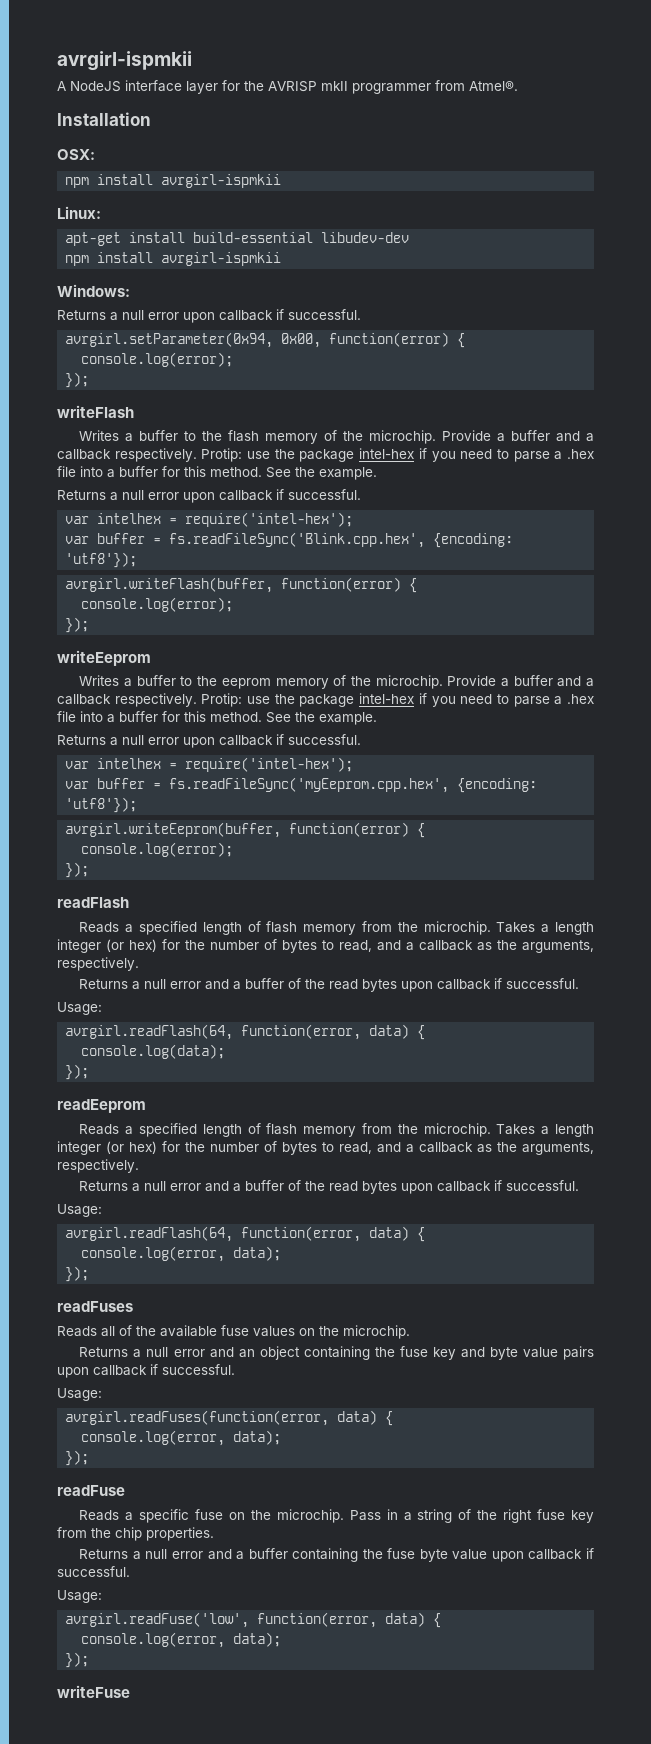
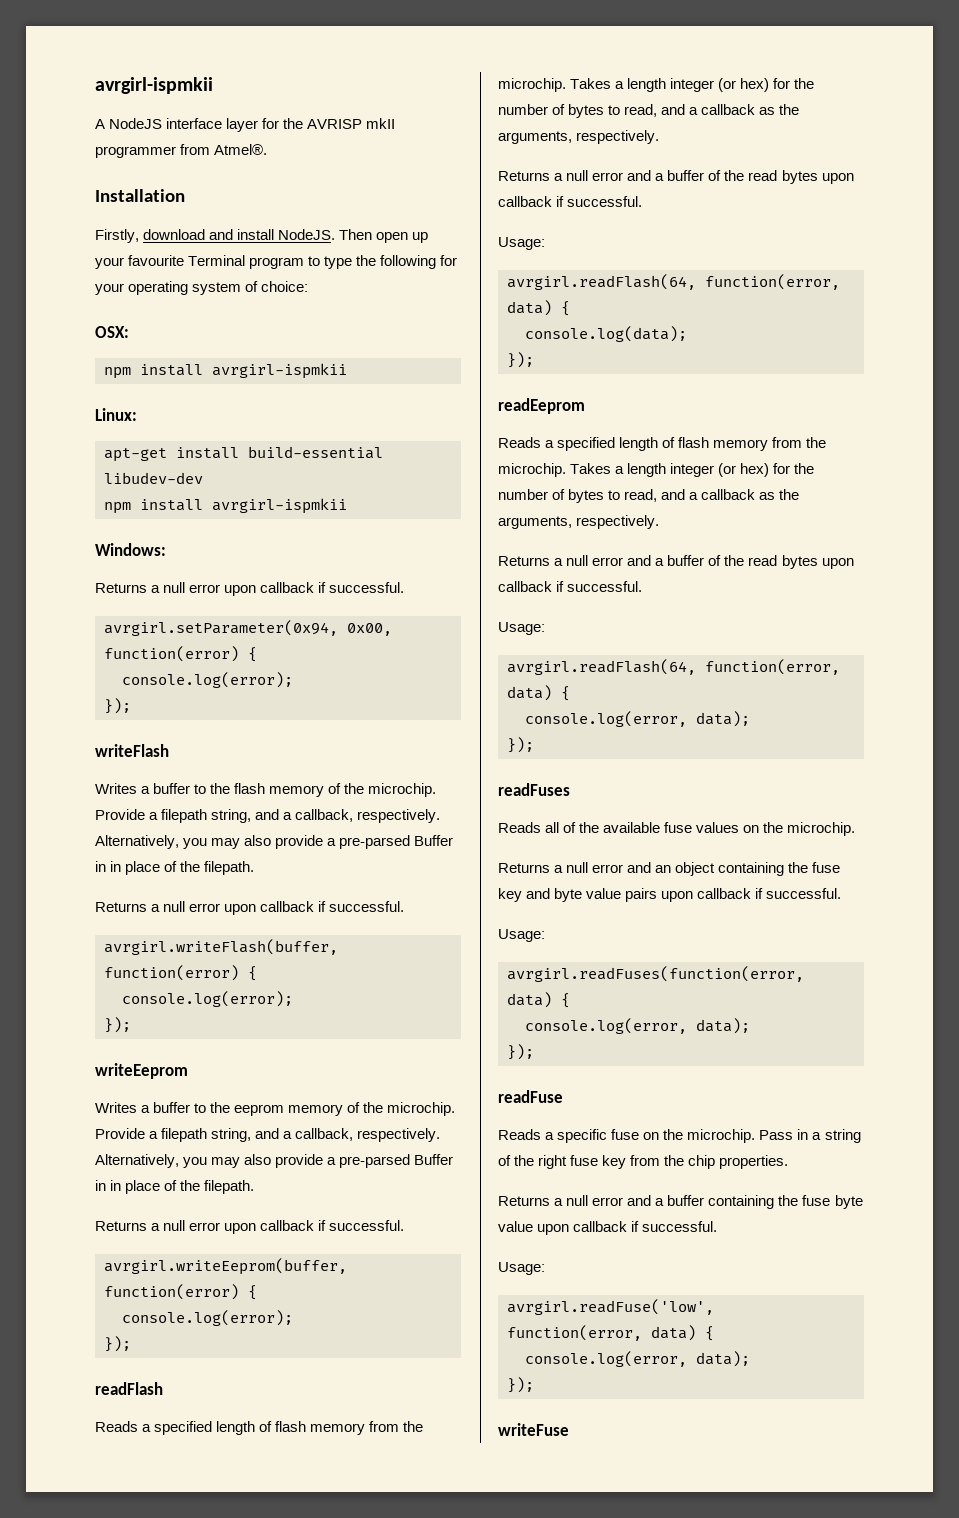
(151, 119) none -> [95,229,429,243] [95,255,458,269] [95,281,309,295] // Firstly, download and install NodeJS. Then open up your favourite Terminal program to type the following for your operating system of choice:
[511,430,594,442] [57,448,594,462] [57,466,377,480] [57,489,361,503] [65,512,354,527] [65,532,514,548] [65,552,138,568] buffer and a callback respectively. Protip: use the package intel-hex if you need to parse a .hex file into a buffer for this method. See the example. // Returns a null error upon callback if successful. // var intelhex = require('intel-hex'); // var buffer = fs.readFileSync('Blink.cpp.hex', {encoding: 'utf8'}); -> [161,809,441,823] [95,835,454,849] [95,861,255,875] [95,901,405,915] filepath string, and a callback, respectively. Alternatively, you may also provide a pre-parsed Buffer in in place of the filepath. // Returns a null error upon callback if successful.
[513,675,594,687] [57,693,594,707] [57,711,377,725] [57,734,361,748] [65,757,354,772] [65,777,538,793] [65,797,138,813] buffer and a callback respectively. Protip: use the package intel-hex if you need to parse a .hex file into a buffer for this method. See the example. // Returns a null error upon callback if successful. // var intelhex = require('intel-hex'); // var buffer = fs.readFileSync('myEeprom.cpp.hex', {encoding: 'utf8'}); -> [161,1128,441,1142] [95,1154,454,1168] [95,1180,255,1194] [95,1220,405,1234] filepath string, and a callback, respectively. Alternatively, you may also provide a pre-parsed Buffer in in place of the filepath. // Returns a null error upon callback if successful.

